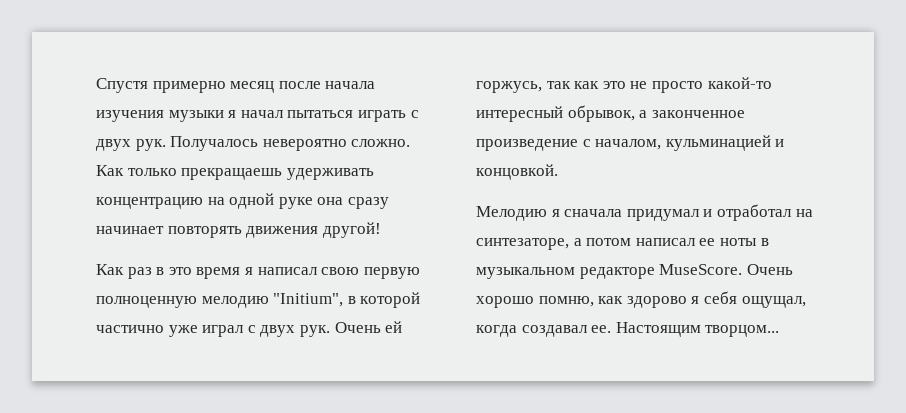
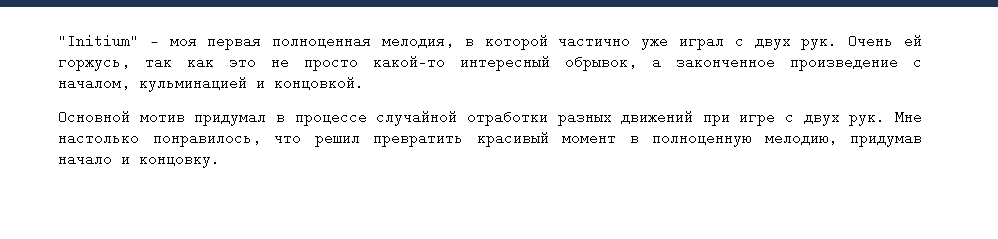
[96,78,376,93] [96,110,419,122] [96,136,411,151] [96,165,374,180] [96,193,389,209] [96,222,381,238] [96,264,420,279] [96,293,344,308] Спустя примерно месяц после начала изучения музыки я начал пытаться играть с двух рук. Получалось невероятно сложно. Как только прекращаешь удерживать концентрацию на одной руке она сразу начинает повторять движения другой! // Как раз в это время я написал свою первую полноценную мелодию "Initium", -> [58,32,455,50] "Initium" — моя первая полноценная мелодия,
[476,204,813,221] [476,238,769,250] [476,264,793,279] [476,291,806,308] [476,322,780,337] Мелодию я сначала придумал и отработал на синтезаторе, а потом написал ее ноты в музыкальном редакторе MuseScore. Очень хорошо помню, как здорово я себя ощущал, когда создавал ее. Настоящим творцом... -> [58,108,922,126] [58,129,922,147] [58,150,220,168] Основной мотив придумал в процессе случайной отработки разных движений при игре с двух рук. Мне настолько понравилось, что решил превратить красивый момент в полноценную мелодию, придумав начало и концовку.

